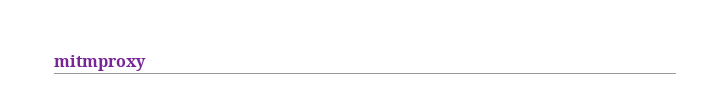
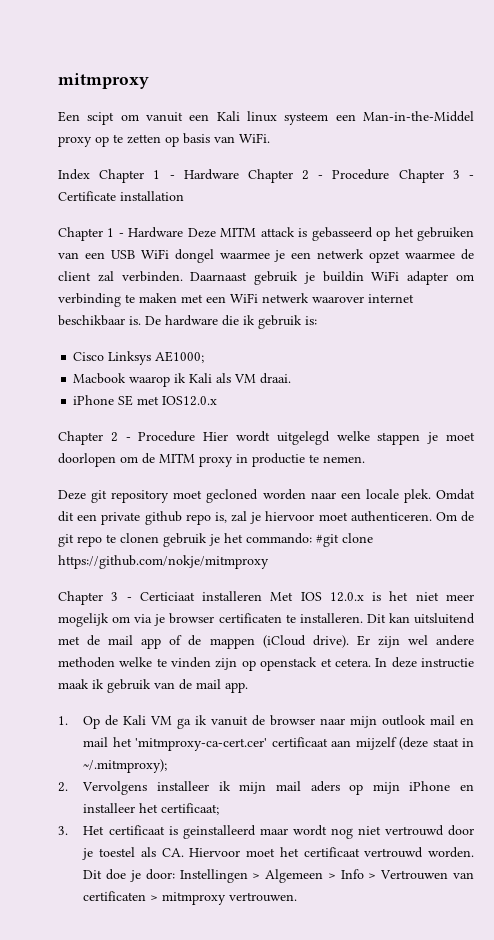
[54,55,146,71] mitmproxy -> [58,73,149,89] [58,111,474,125] [58,133,270,147] [58,169,475,183] [58,191,184,201] [58,227,474,241] [58,249,475,263] [58,271,474,285] [58,293,414,307] [58,315,317,329] [73,351,205,365] [73,373,292,387] [73,395,218,406] [58,431,476,445] [58,453,365,467] [58,489,476,503] [58,511,475,525] [58,533,373,547] [58,555,269,569] [58,591,474,605] [58,613,475,627] [58,635,474,649] [58,657,475,671] [58,679,248,693] [58,715,475,729] [83,737,474,751] [83,759,168,773] [58,781,475,795] [83,803,220,815] [58,825,475,839] [82,847,474,860] [83,869,475,883] [83,891,298,905] mitmproxy // Een scipt om vanuit een Kali linux systeem een Man-in-the-Middel proxy op te zetten op basis van WiFi. // Index Chapter 1 - Hardware Chapter 2 - Procedure Chapter 3 - Certificate installation // Chapter 1 - Hardware Deze MITM attack is gebasseerd op het gebruiken van een USB WiFi dongel waarmee je een netwerk opzet waarmee de client zal verbinden. Daarnaast gebruik je buildin WiFi adapter om verbinding te maken met een WiFi netwerk waarover internet beschikbaar is. De hardware die ik gebruik is: // Cisco Linksys AE1000; // Macbook waarop ik Kali als VM draai. // iPhone SE met IOS12.0.x // Chapter 2 - Procedure Hier wordt uitgelegd welke stappen je moet doorlopen om de MITM proxy in productie te nemen. // Deze git repository moet gecloned worden naar een locale plek. Omdat dit een private github repo is, zal je hiervoor moet authenticeren. Om de git repo te clonen gebruik je het commando: #git clone https://github.com/nokje/mitmproxy // Chapter 3 - Certiciaat installeren Met IOS 12.0.x is het niet meer mogelijk om via je browser certificaten te installeren. Dit kan uitsluitend met de mail app of de mappen (iCloud drive). Er zijn wel andere methoden welke te vinden zijn op openstack et cetera. In deze instructie maak ik gebruik van de mail app. // 1. Op de Kali VM ga ik vanuit de browser naar mijn outlook mail en mail het 'mitmproxy-ca-cert.cer' certificaat aan mijzelf (deze staat in ~/.mitmproxy); // 2. Vervolgens installeer ik mijn mail aders op mijn iPhone en installeer het certificaat; // 3. Het certificaat is geinstalleerd maar wordt nog niet vertrouwd door je toestel als CA. Hiervoor moet het certificaat vertrouwd worden. Dit doe je door: Instellingen > Algemeen > Info > Vertrouwen van certificaten > mitmproxy vertrouwen.

